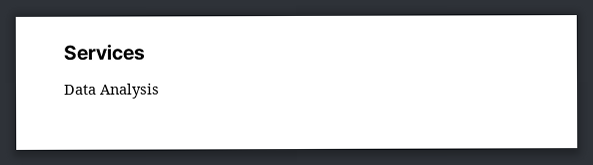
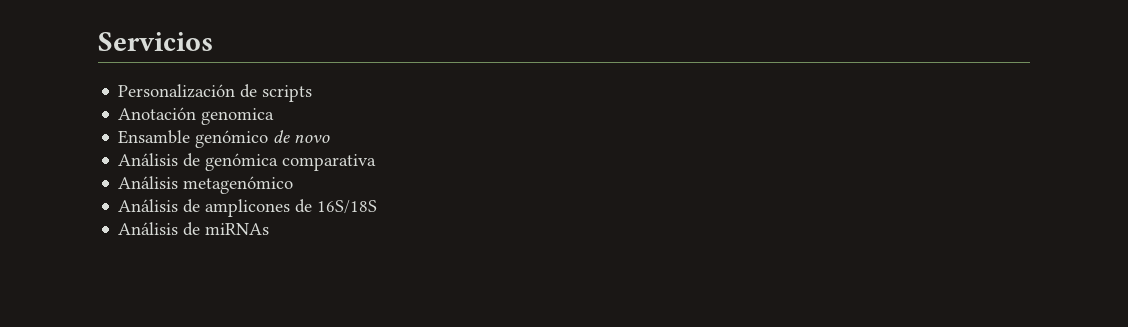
[63,44,145,61] [64,83,160,99] Services // Data Analysis -> [98,32,213,51] [118,84,313,102] [118,107,275,125] [118,130,331,148] [118,153,377,171] [118,176,294,194] [118,199,378,217] [118,222,270,236] Servicios // Personalización de scripts // Anotación genomica // Ensamble genómico de novo // Análisis de genómica comparativa // Análisis metagenómico // Análisis de amplicones de 16S/18S // Análisis de miRNAs

